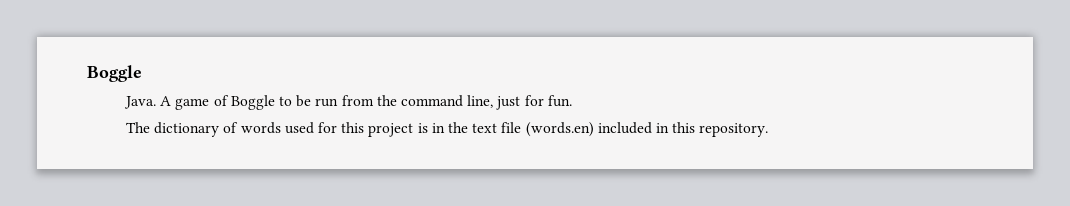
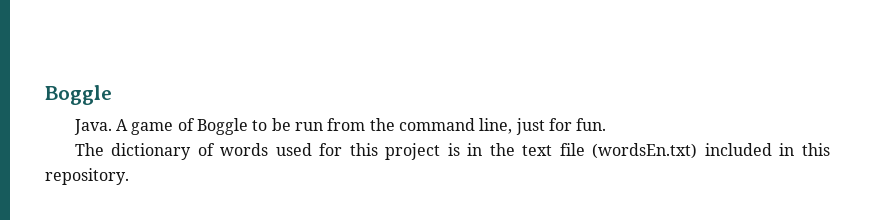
[525,122,594,137] (words.en) -> [592,143,698,159] (wordsEn.txt)

